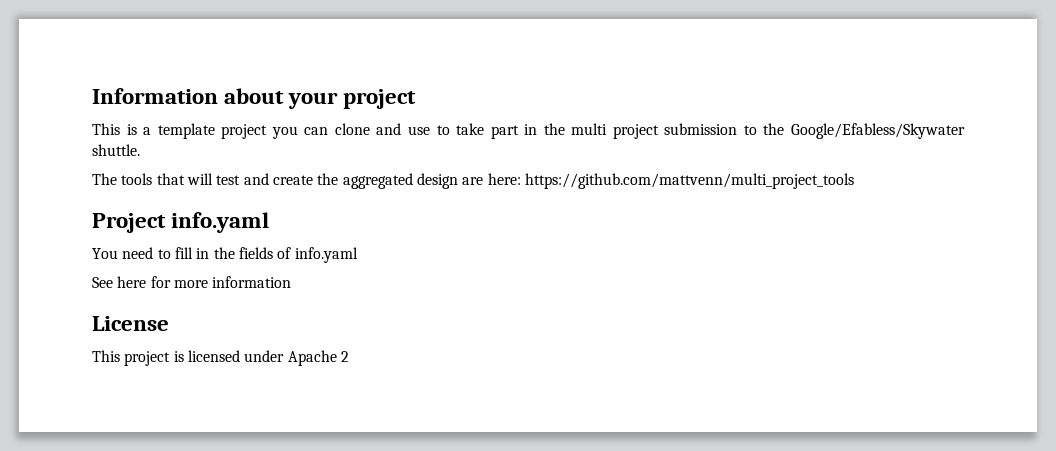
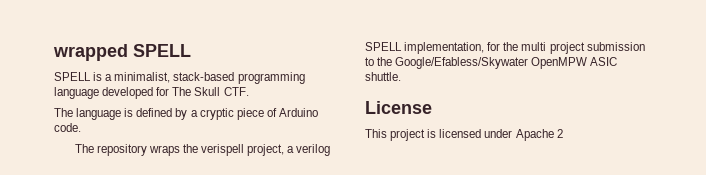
[92,88,417,109] [92,123,538,139] Information about your project // This is a template project you can clone and use to take part in -> [53,44,191,61] [54,72,305,84] [54,87,249,99] [54,108,318,120] [54,123,81,132] [74,144,331,156] [365,42,501,54] wrapped SPELL // SPELL is a minimalist, stack-based programming language developed for The Skull CTF. // The language is defined by a cryptic piece of Arduino code. // The repository wraps the verispell project, a verilog SPELL implementation, for
(965, 131) none -> [531,57,618,69] OpenMPW ASIC
[92,173,854,189] [92,212,270,233] [92,247,358,263] [92,276,292,288] // The tools that will test and create the aggregated design are here: https://github.com/mattvenn/multi_project_tools // Project info.yaml // You need to fill in the fields of info.yaml // See here for more information -> (401, 76) none

